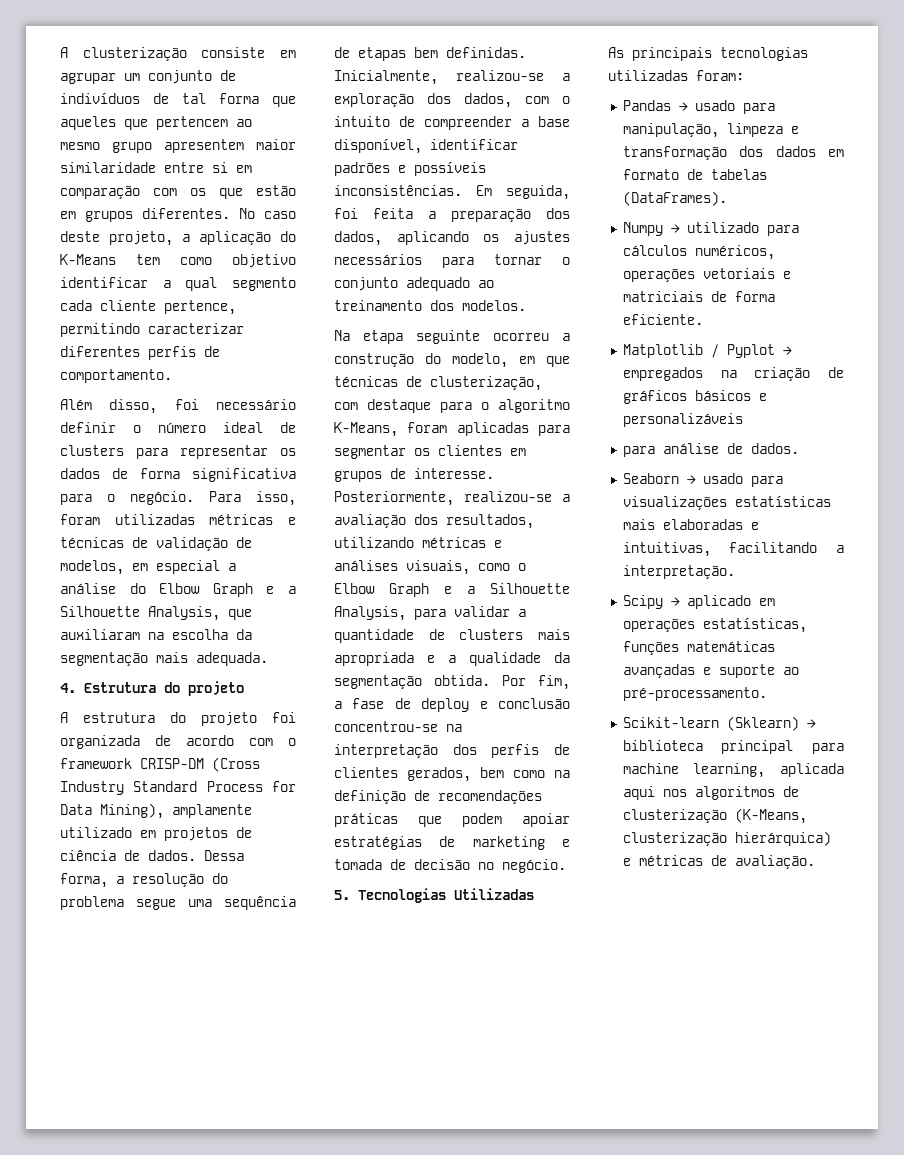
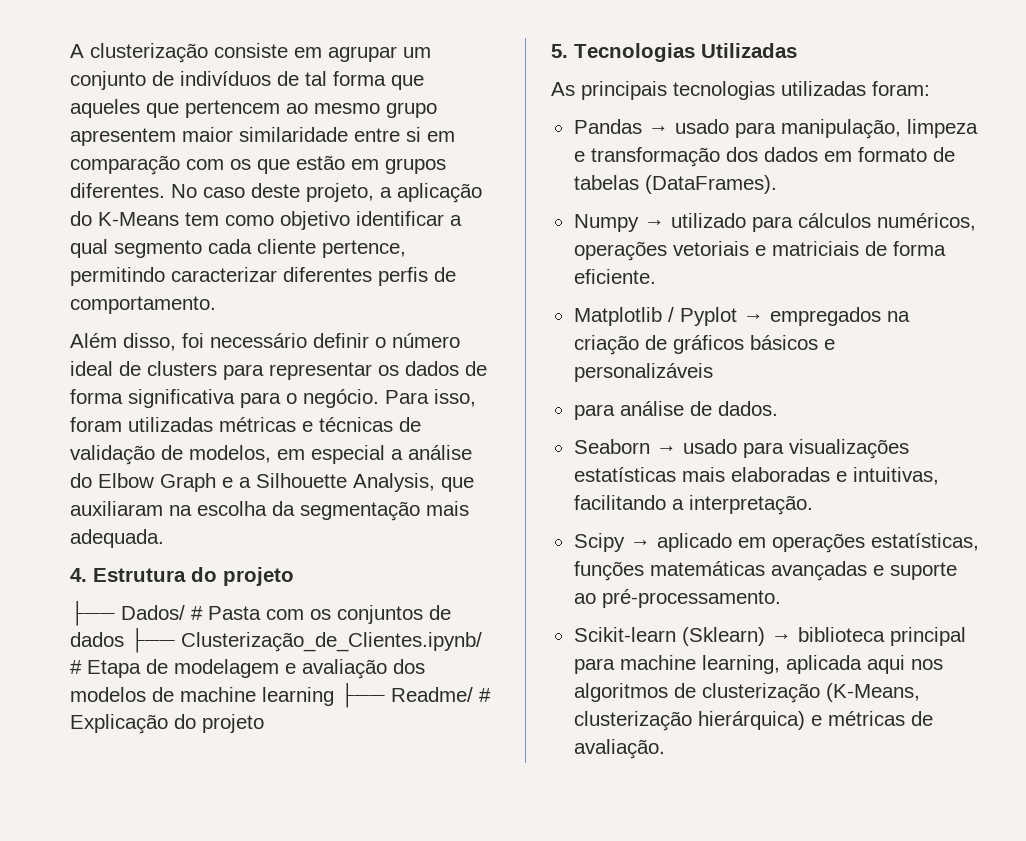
[60,712,296,726] [60,735,296,749] [60,757,260,772] [60,781,296,795] [60,803,252,819] [60,827,252,841] [60,850,244,861] [60,873,228,888] [60,896,296,910] [334,47,526,61] [334,70,570,85] [334,93,570,108] [334,116,570,130] [334,138,518,154] [334,161,486,176] [334,185,570,200] [334,208,570,222] [334,231,570,246] [334,254,570,268] [334,277,494,291] [334,300,526,311] [334,330,570,344] [334,353,570,368] [334,376,542,391] [334,399,570,413] [334,422,570,437] [334,445,526,459] [334,468,494,482] [334,491,570,506] [334,514,534,529] [334,537,502,548] [334,560,526,575] [334,583,570,597] [334,606,526,621] [334,629,570,643] [334,652,570,666] [334,675,570,690] [334,698,570,712] [334,721,462,732] [334,744,570,758] [334,767,570,782] [334,790,542,804] [334,813,570,827] [334,836,570,850] [334,859,566,873] A estrutura do projeto foi organizada de acordo com o framework CRISP-DM (Cross Industry Standard Process for Data Mining), amplamente utilizado em projetos de ciência de dados. Dessa forma, a resolução do problema segue uma sequência de etapas bem definidas. Inicialmente, realizou-se a exploração dos dados, com o intuito de compreender a base disponível, identificar padrões e possíveis inconsistências. Em seguida, foi feita a preparação dos dados, aplicando os ajustes necessários para tornar o conjunto adequado ao treinamento dos modelos. // Na etapa seguinte ocorreu a construção do modelo, em que técnicas de clusterização, com destaque para o algoritmo K-Means, foram aplicadas para segmentar os clientes em grupos de interesse. Posteriormente, realizou-se a avaliação dos resultados, utilizando métricas e análises visuais, como o Elbow Graph e a Silhouette Analysis, para validar a quantidade de clusters mais apropriada e a qualidade da segmentação obtida. Por fim, a fase de deploy e conclusão concentrou-se na interpretação dos perfis de clientes gerados, bem como na definição de recomendações práticas que podem apoiar estratégias de marketing e tomada de decisão no negócio. -> [70,601,451,626] [70,628,482,653] [70,659,425,679] [70,683,491,708] [70,714,264,734] ├── Dados/ # Pasta com os conjuntos de dados ├── Clusterização_de_Clientes.ipynb/ # Etapa de modelagem e avaliação dos modelos de machine learning ├── Readme/ # Explicação do projeto

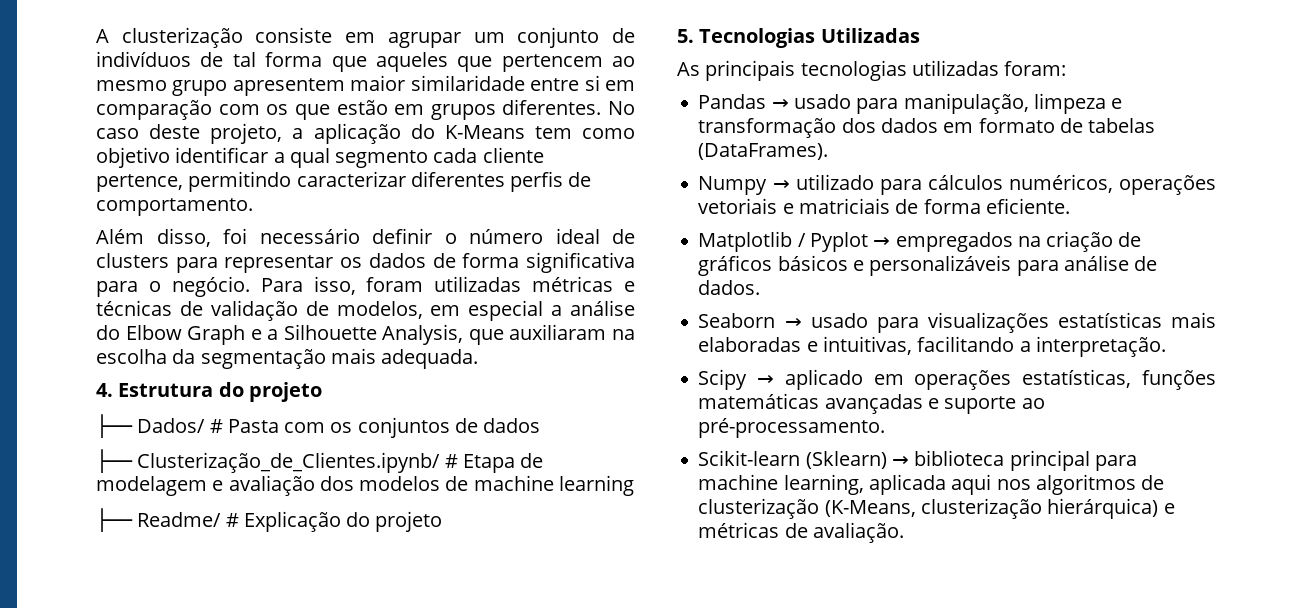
(124, 639) none -> (541, 425) //
(334, 696) none -> (634, 485) //
(713, 372) // -> (1012, 265) none

